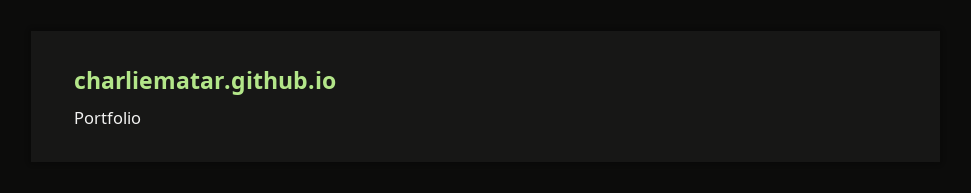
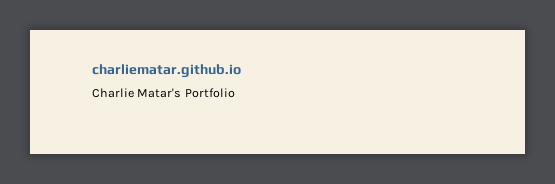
(336, 83) none -> [92,88,182,98] Charlie Matar's

